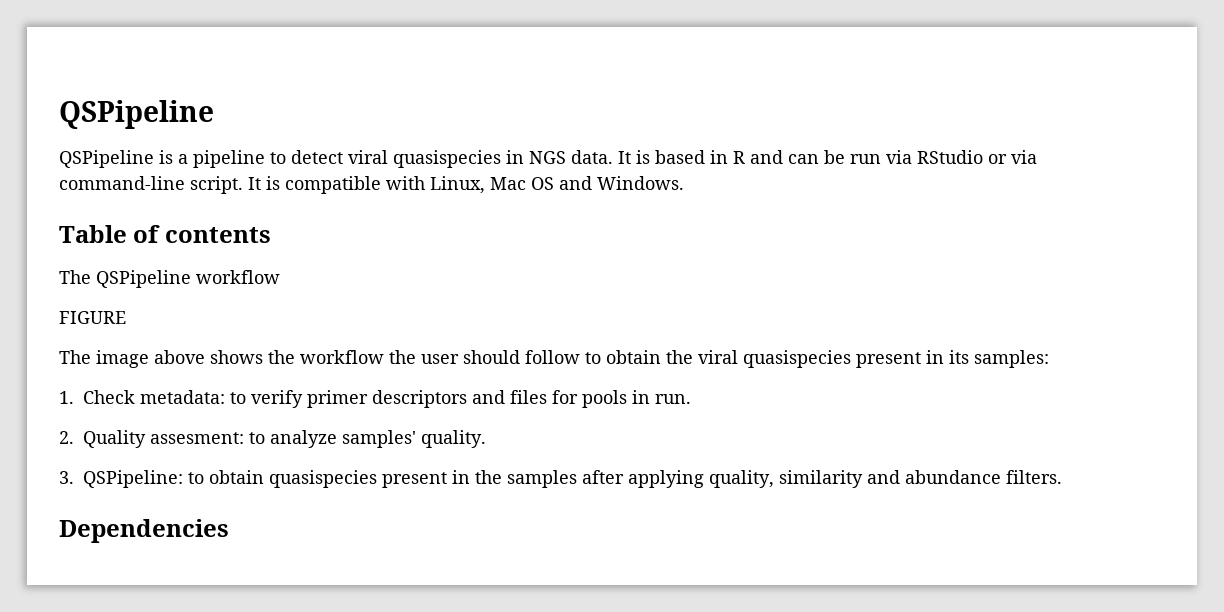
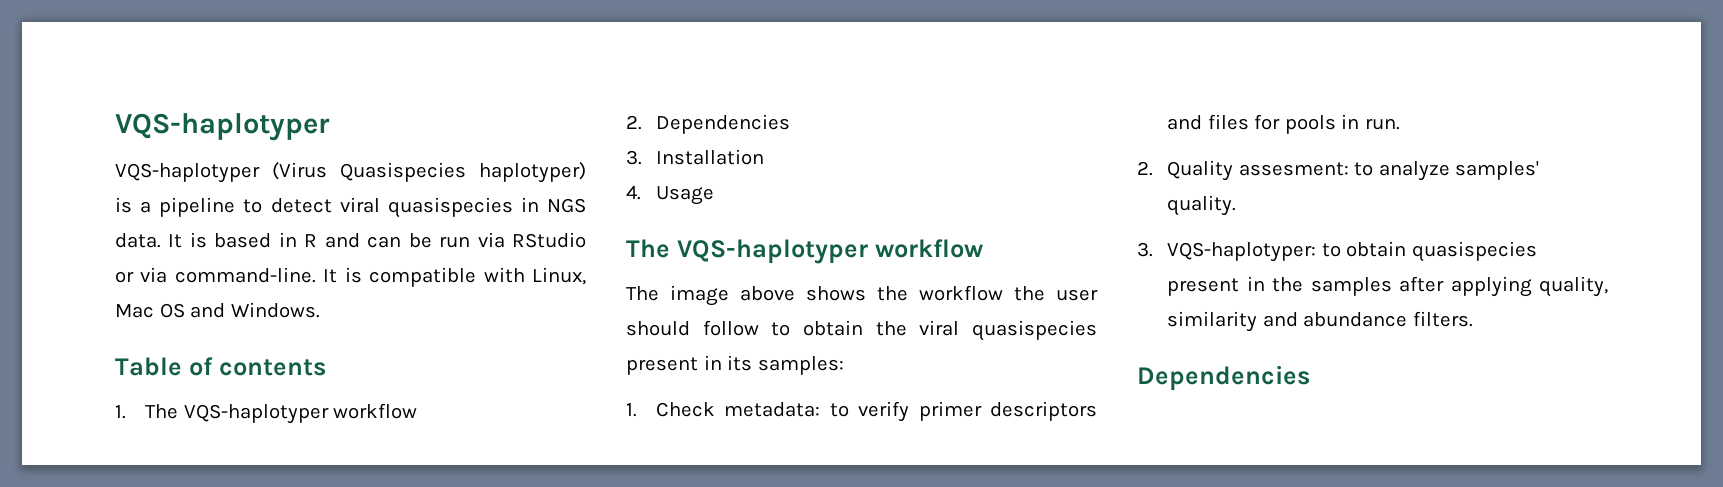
[59,100,214,129] [59,150,154,168] QSPipeline // QSPipeline -> [115,113,330,141] [115,162,586,183] VQS-haplotyper // VQS-haplotyper (Virus Quasispecies haplotyper)
[59,176,243,194] command-line script. -> [174,267,316,283] command-line.
[59,270,280,288] [59,311,126,324] The QSPipeline workflow // FIGURE -> [115,403,418,424] [626,114,791,134] [626,149,765,165] [626,185,715,205] [626,239,983,264] 1. The VQS-haplotyper workflow // 2. Dependencies // 3. Installation // 4. Usage // The VQS-haplotyper workflow
[83,470,183,488] QSPipeline: -> [1167,242,1317,262] VQS-haplotyper:

